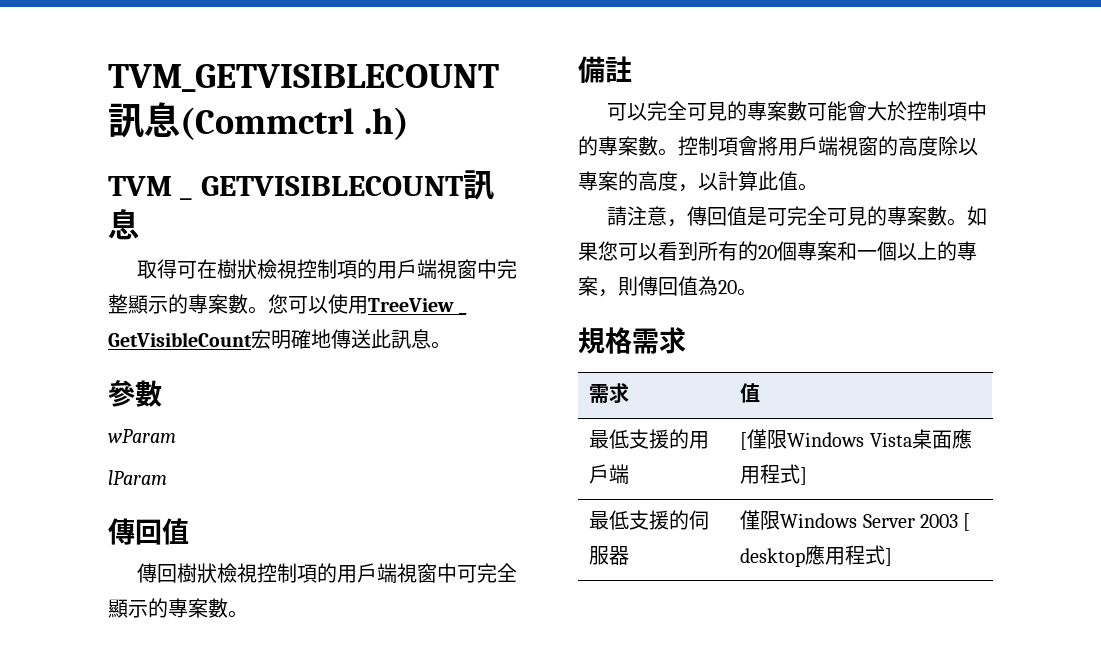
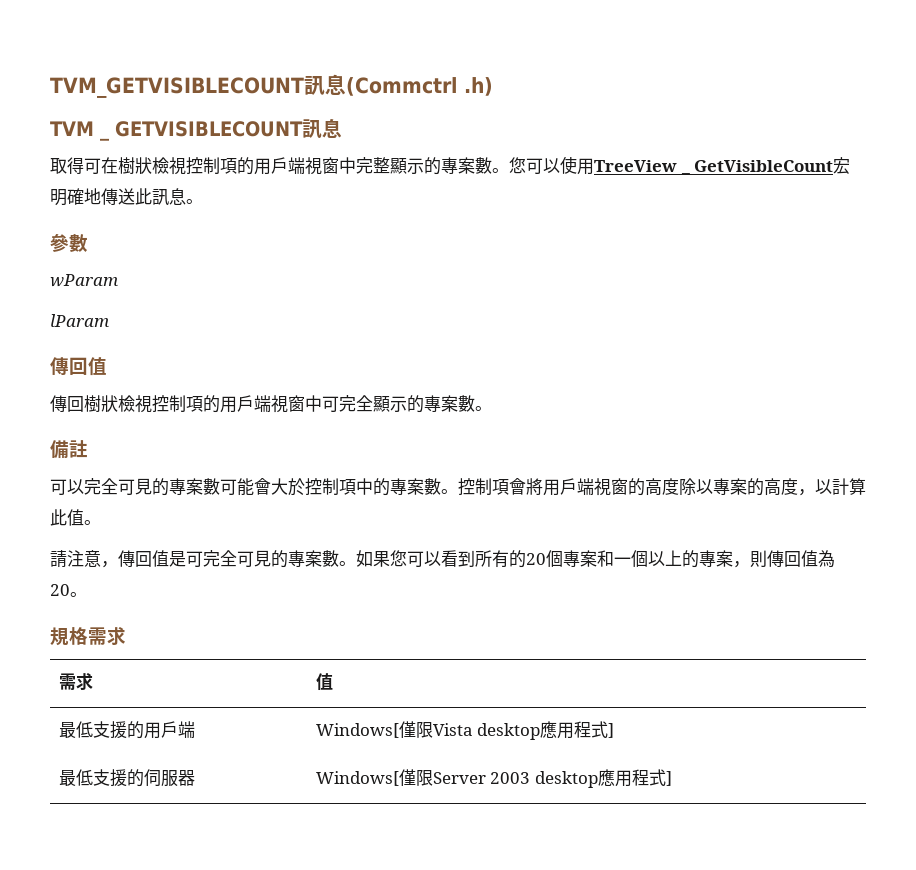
[740,429,952,450] [僅限Windows Vista桌面 -> [315,721,541,740] Windows[僅限Vista desktop
[740,510,858,530] 僅限Windows -> [315,769,433,786] Windows[僅限
[963,513,971,531] [ -> (531, 778) none

